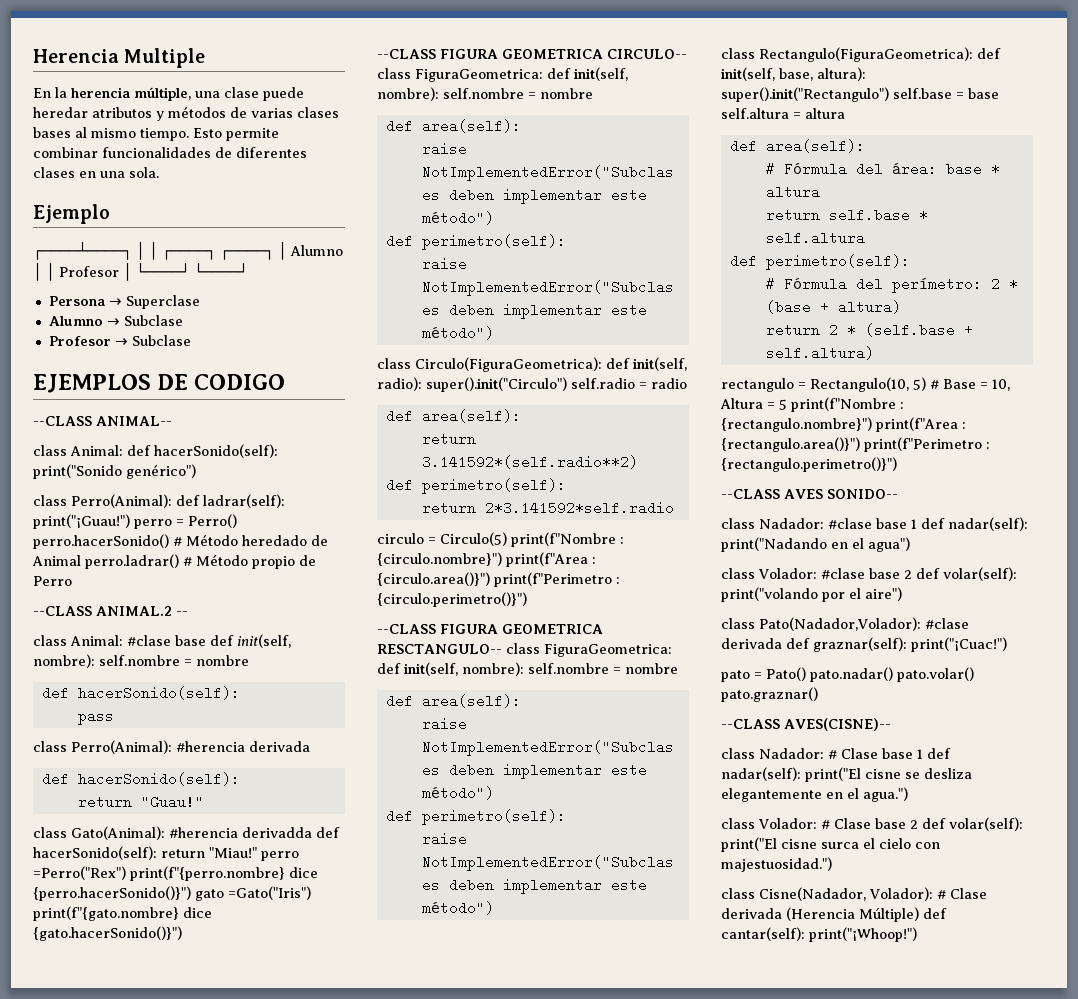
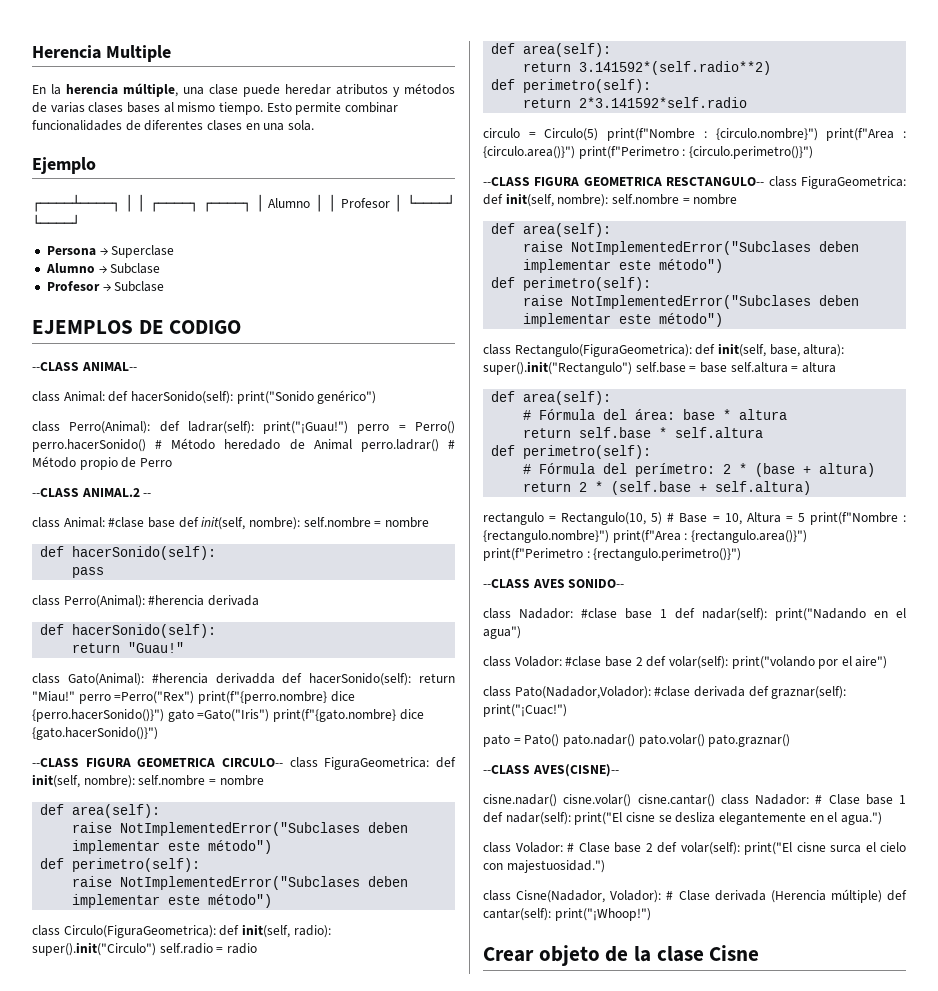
(891, 724) none -> [483,794,715,807] cisne.nadar() cisne.volar() cisne.cantar()
[859,907,919,922] Múltiple) -> [830,889,882,903] múltiple)
(917, 934) none -> [483,945,760,966] // Crear objeto de la clase Cisne

